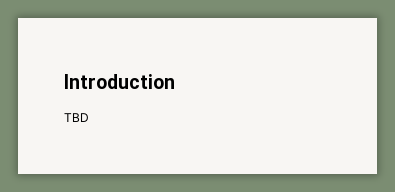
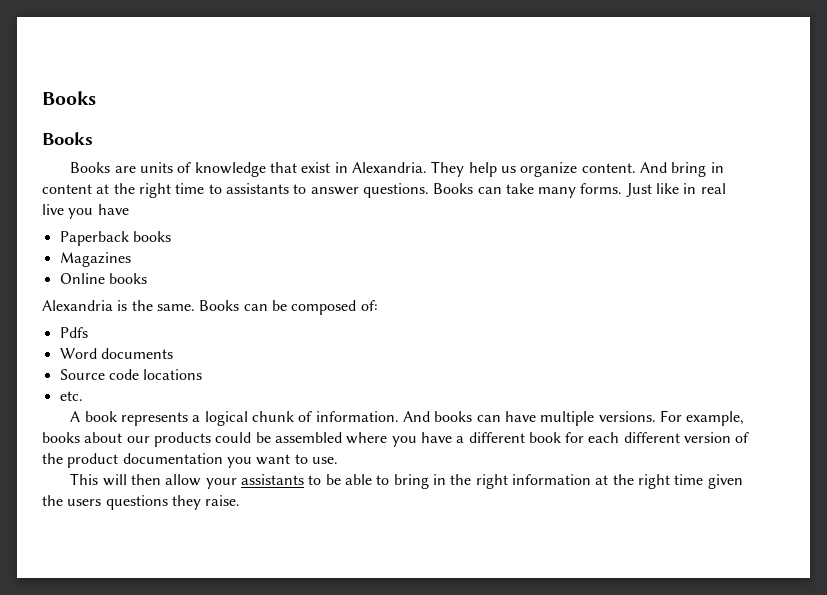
[64,74,175,89] [64,113,89,122] Introduction // TBD -> [42,91,96,105] [42,132,93,145] [70,161,724,177] [42,183,726,198] [42,204,129,219] [59,231,171,246] [59,252,131,267] [59,273,147,284] [42,300,378,315] [59,327,88,338] [59,348,173,359] [59,369,203,380] [59,391,83,401] [70,410,745,426] [42,432,750,447] [42,453,338,468] [70,473,743,489] [42,495,241,510] Books // Books // Books are units of knowledge that exist in Alexandria. They help us organize content. And bring in content at the right time to assistants to answer questions. Books can take many forms. Just like in real live you have // Paperback books // Magazines // Online books // Alexandria is the same. Books can be composed of: // Pdfs // Word documents // Source code locations // etc. // A book represents a logical chunk of information. And books can have multiple versions. For example, books about our products could be assembled where you have a different book for each different version of the product documentation you want to use. // This will then allow your assistants to be able to bring in the right information at the right time given the users questions they raise.

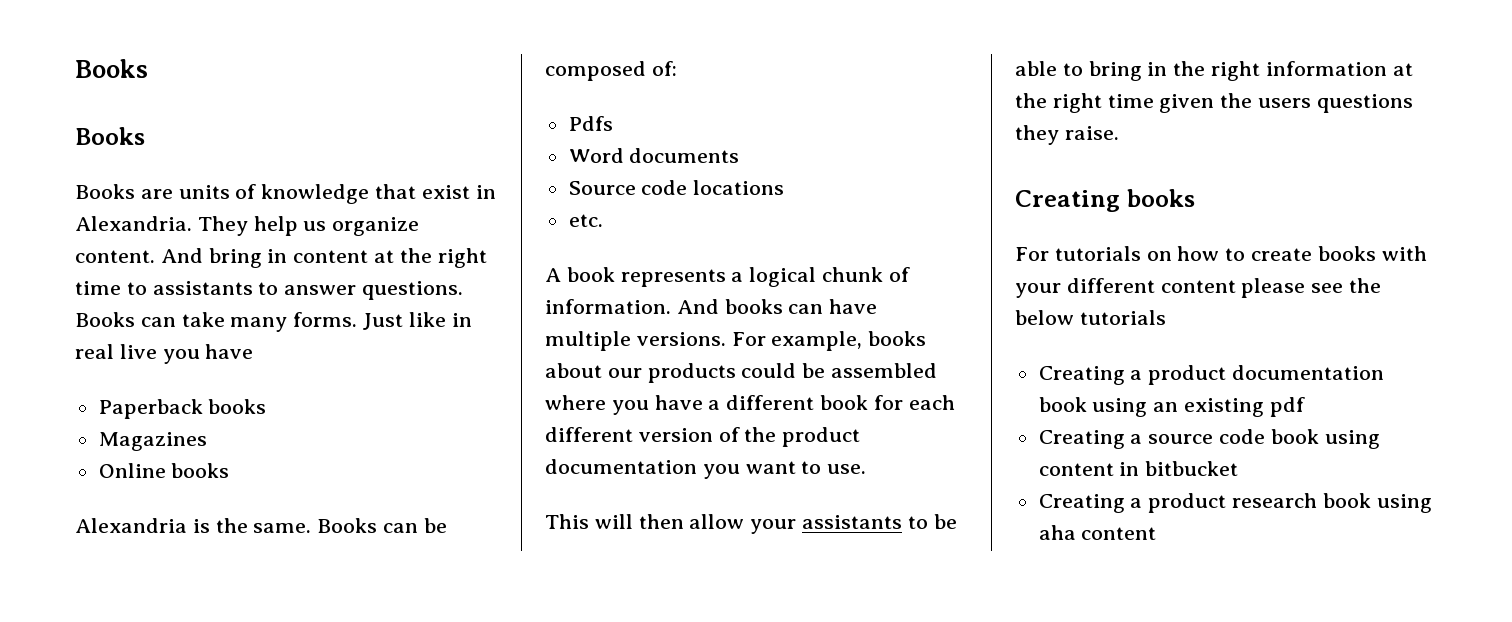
(241, 500) none -> [1015,189,1195,212] [1015,246,1427,261] [1015,278,1382,298] [1015,310,1166,325] [1038,365,1385,385] [1038,397,1305,417] [1038,429,1380,449] [1038,461,1239,476] [1038,493,1432,513] [1038,525,1157,540] // Creating books // For tutorials on how to create books with your different content please see the below tutorials // Creating a product documentation book using an existing pdf // Creating a source code book using content in bitbucket // Creating a product research book using aha content

